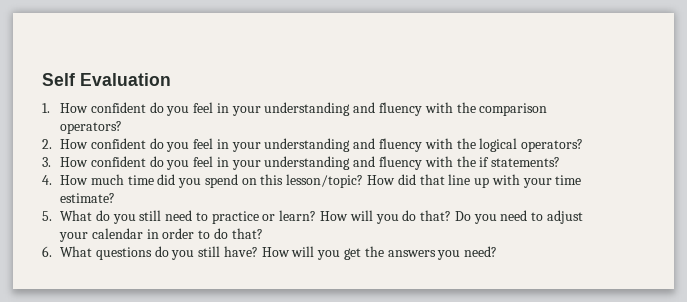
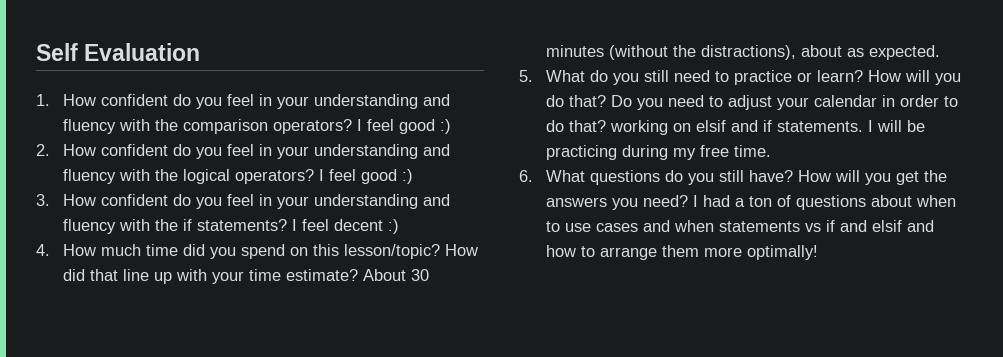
(122, 127) none -> [356,119,451,134] I feel good :)
(584, 145) none -> [318,169,413,184] I feel good :)
(561, 162) none -> [291,219,399,234] I feel decent :)
(115, 198) none -> [362,269,429,281] [545,45,940,60] About 30 minutes (without the distractions), about as expected.
(263, 233) none -> [609,120,925,135] [545,145,771,160] working on elsif and if statements. I will be practicing during my free time.
(498, 251) none -> [692,195,956,210] [545,220,934,232] [545,245,818,260] I had a ton of questions about when to use cases and when statements vs if and elsif and how to arrange them more optimally!

